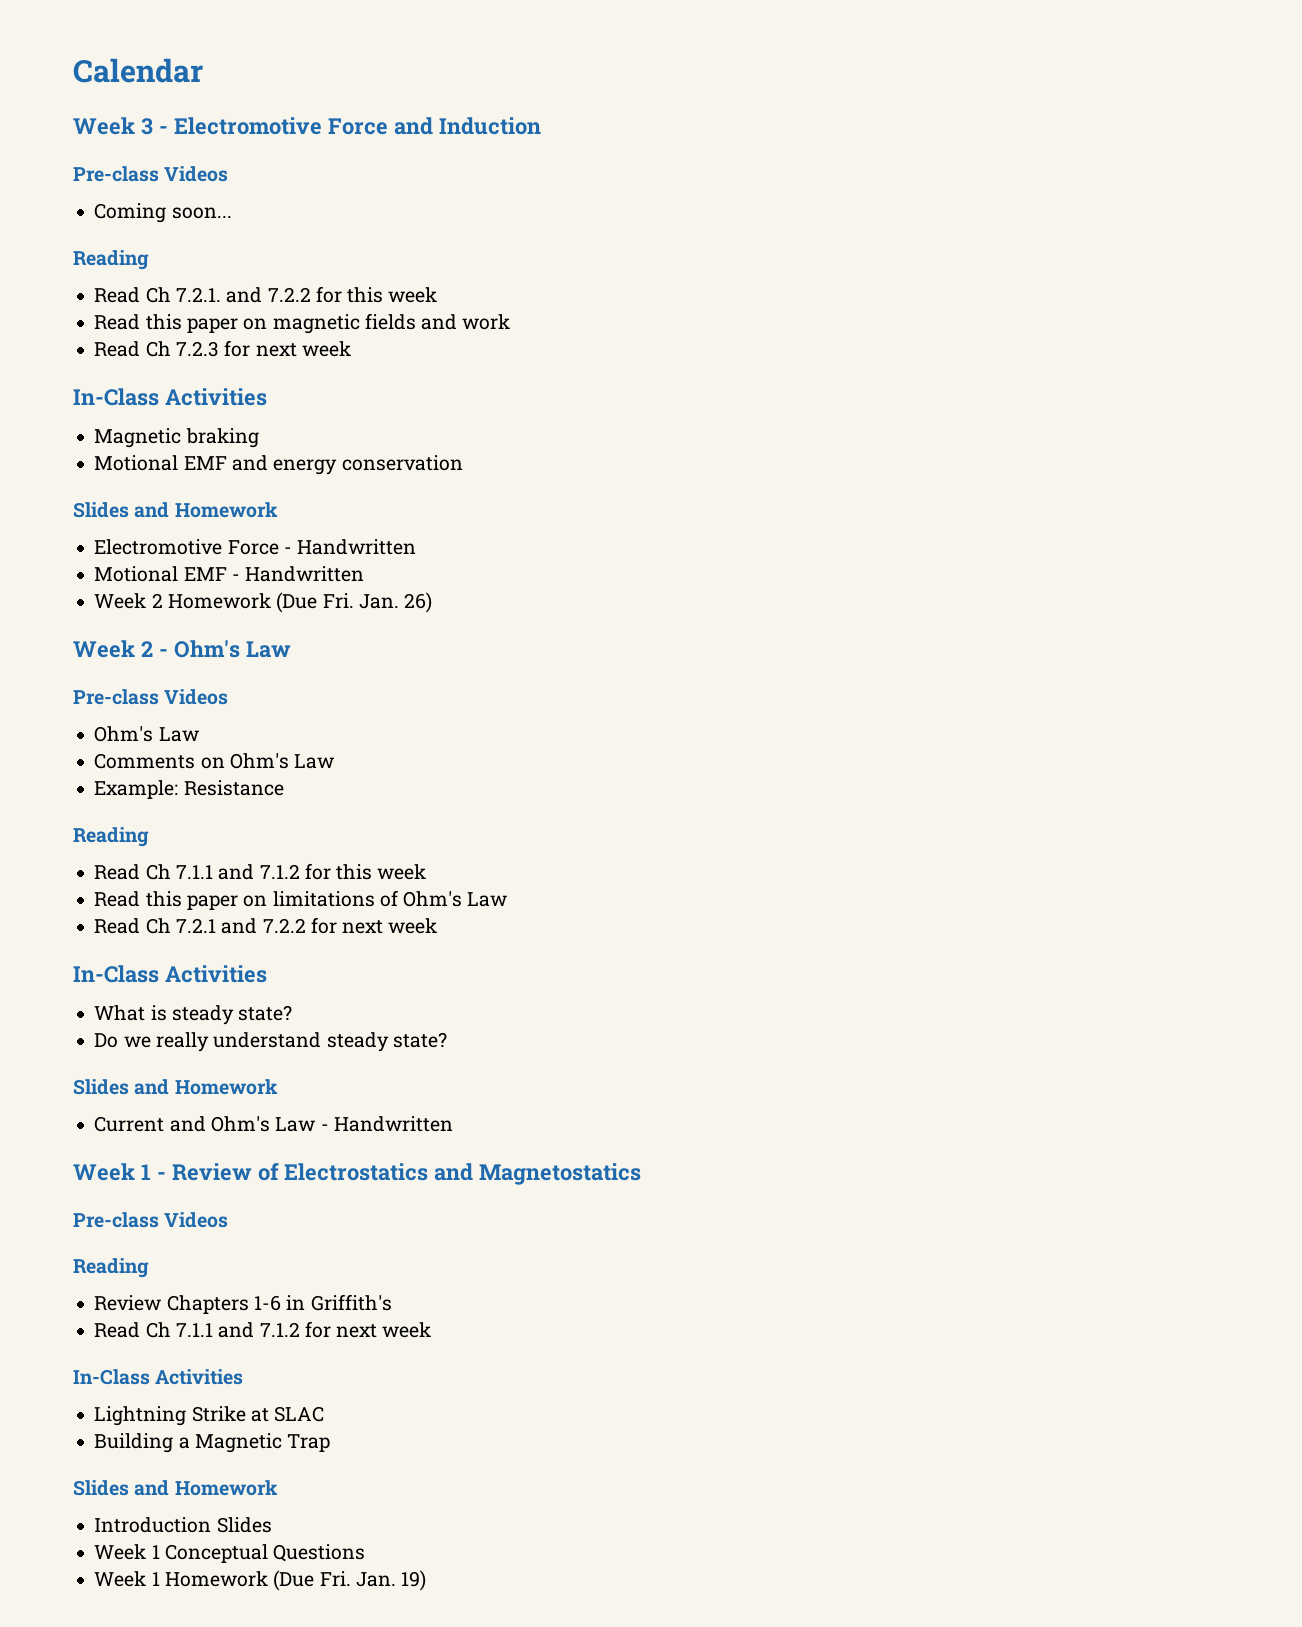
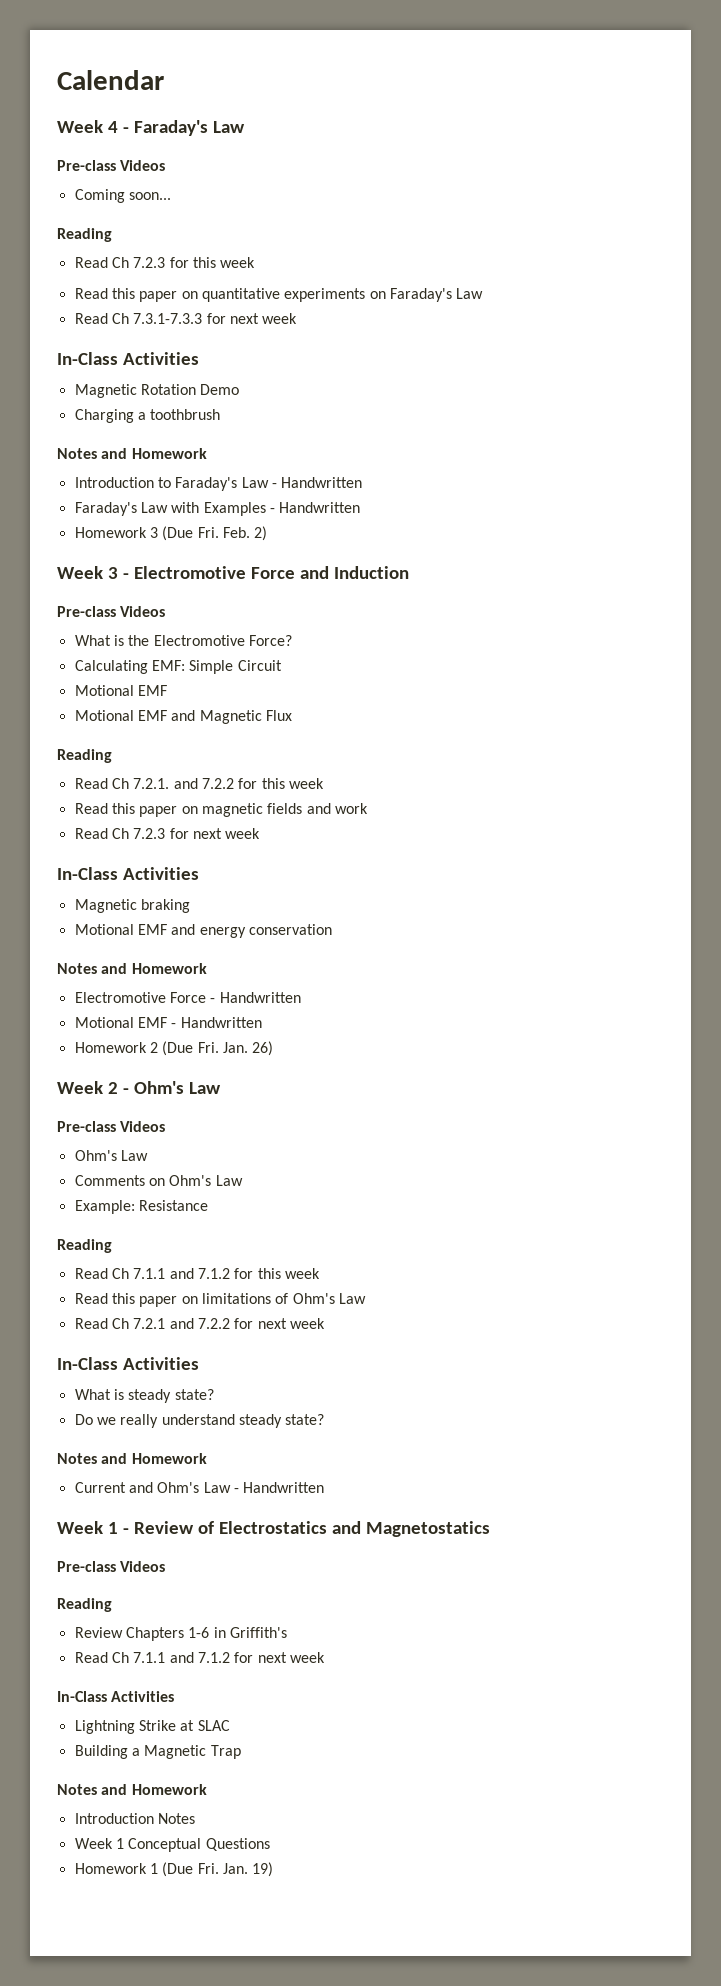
(203, 70) none -> [57,120,245,136] [57,160,166,171] [74,189,171,203] [57,228,112,242] [74,257,256,268] [74,288,484,302] [74,313,298,324] [57,352,199,365] [74,384,240,398] [74,409,221,423] [57,448,207,459] [74,477,363,491] [74,502,361,516] [74,526,268,541] // Week 4 - Faraday's Law // Pre-class Videos // Coming soon... // Reading // Read Ch 7.2.3 for this week // Read this paper on quantitative experiments on Faraday's Law // Read Ch 7.3.1-7.3.3 for next week // In-Class Activities // Magnetic Rotation Demo // Charging a toothbrush // Notes and Homework // Introduction to Faraday's Law - Handwritten // Faraday's Law with Examples - Handwritten // Homework 3 (Due Fri. Feb. 2)
[94,203,232,223] Coming soon... -> [74,635,292,646] [74,660,282,674] [74,685,167,696] [74,710,292,724] What is the Electromotive Force? // Calculating EMF: Simple Circuit // Motional EMF // Motional EMF and Magnetic Flux
[73,502,129,518] Slides -> [57,963,97,974] Notes
[94,593,271,609] Week 2 Homework -> [74,1042,158,1053] Homework 2
[73,1079,129,1095] Slides -> [57,1453,97,1464] Notes
[73,1480,278,1496] [94,1517,272,1533] Slides and Homework // Introduction Slides -> [57,1784,207,1795] [74,1813,195,1824] Notes and Homework // Introduction Notes
[94,1571,268,1587] Week 1 Homework -> [74,1863,158,1874] Homework 1

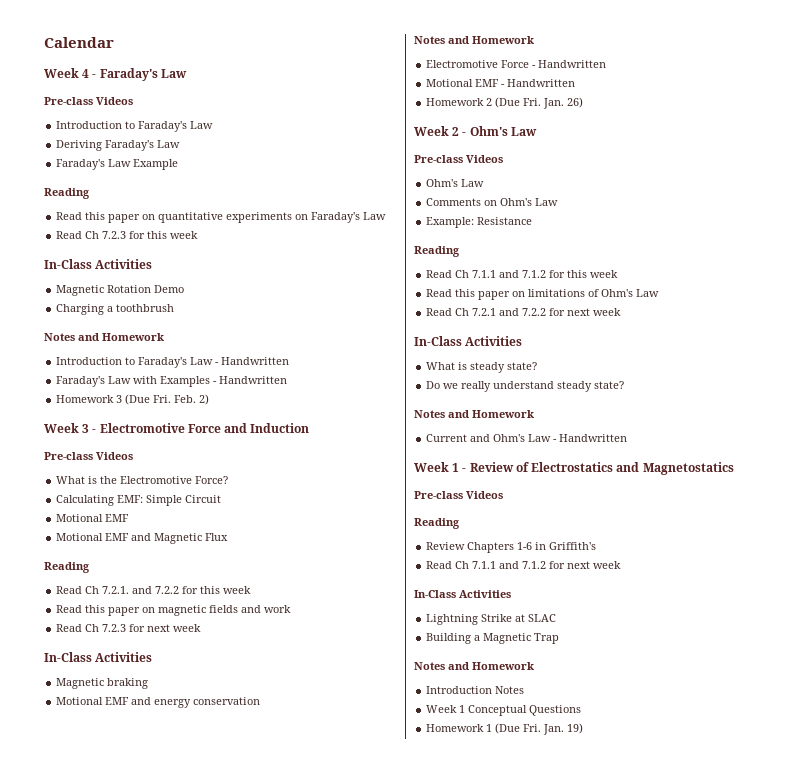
[74,189,171,203] [57,228,112,242] [74,257,256,268] Coming soon... // Reading // Read Ch 7.2.3 for this week -> [56,121,214,132] [56,140,181,151] [56,159,179,170] [44,188,90,199] Introduction to Faraday's Law // Deriving Faraday's Law // Faraday's Law Example // Reading
[133,313,259,324] 7.3.1-7.3.3 for next -> [102,231,168,239] 7.2.3 for this

